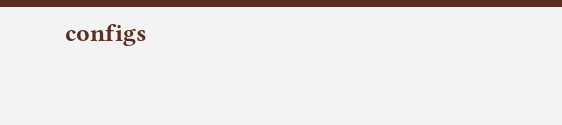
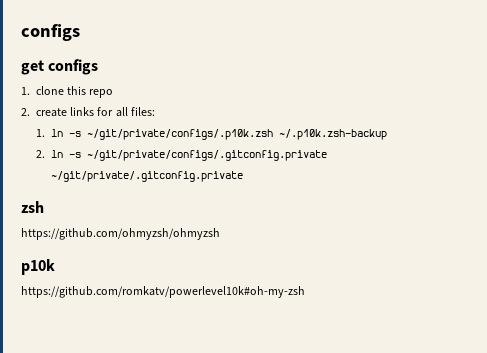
[65,24,147,46] configs -> [21,24,80,41] [21,59,99,75] [21,86,114,98] [21,107,155,117] [35,129,387,140] [35,150,327,161] [50,171,243,182] [21,201,44,213] [21,228,220,240] [21,259,55,275] [21,286,305,298] configs // get configs // 1. clone this repo // 2. create links for all files: // 1. ln -s ~/git/private/configs/.p10k.zsh ~/.p10k.zsh-backup // 2. ln -s ~/git/private/configs/.gitconfig.private ~/git/private/.gitconfig.private // zsh // https://github.com/ohmyzsh/ohmyzsh // p10k // https://github.com/romkatv/powerlevel10k#oh-my-zsh

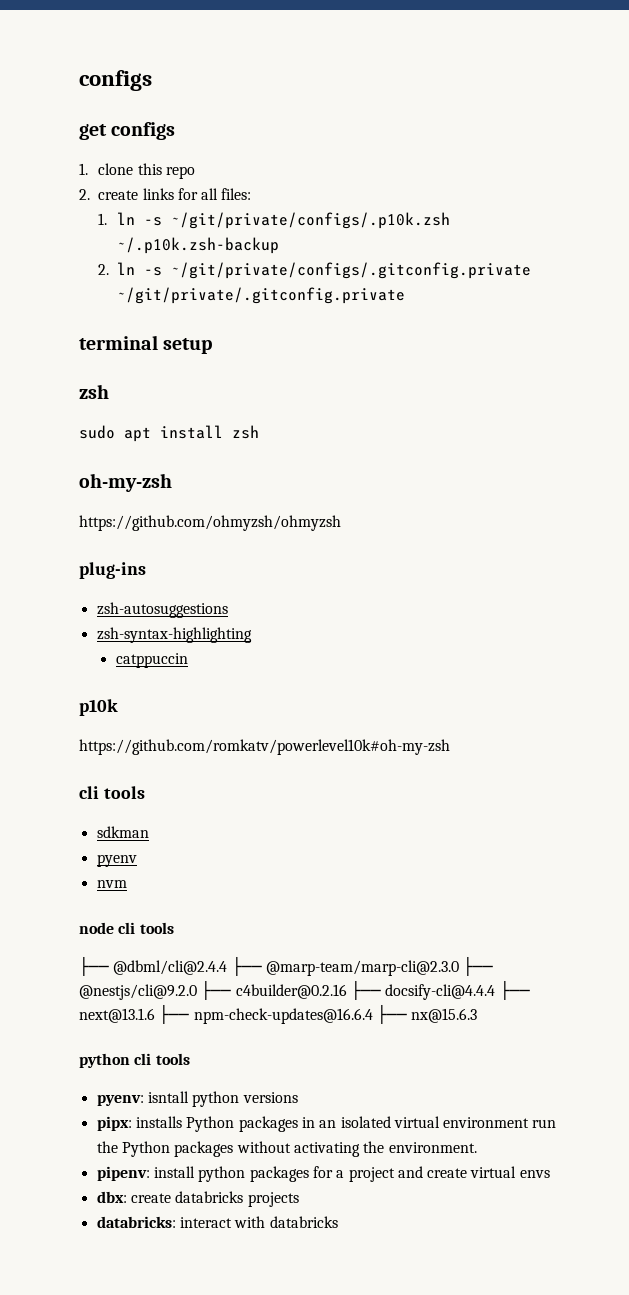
[21,201,44,213] [21,228,220,240] [21,259,55,275] [21,286,305,298] // zsh // https://github.com/ohmyzsh/ohmyzsh // p10k // https://github.com/romkatv/powerlevel10k#oh-my-zsh -> [79,335,213,354] [79,384,109,399] [79,425,259,442] [79,473,172,492] [79,515,341,531] [79,562,146,579] [96,602,228,618] [96,627,252,643] [115,653,188,668] [79,699,118,716] [79,739,450,755] [79,786,145,799] [96,826,149,838] [96,854,137,867] [96,880,127,888] [79,922,174,934] [79,956,494,976] [79,980,530,1000] [79,1004,478,1024] [79,1053,190,1068] [96,1091,298,1107] [96,1116,557,1132] [96,1141,477,1157] [96,1166,550,1182] [96,1191,299,1207] [96,1216,338,1228] // terminal setup // zsh // sudo apt install zsh // oh-my-zsh // https://github.com/ohmyzsh/ohmyzsh // plug-ins // zsh-autosuggestions // zsh-syntax-highlighting // catppuccin // p10k // https://github.com/romkatv/powerlevel10k#oh-my-zsh // cli tools // sdkman // pyenv // nvm // node cli tools // ├── @dbml/cli@2.4.4 ├── @marp-team/marp-cli@2.3.0 ├── @nestjs/cli@9.2.0 ├── c4builder@0.2.16 ├── docsify-cli@4.4.4 ├── next@13.1.6 ├── npm-check-updates@16.6.4 ├── nx@15.6.3 // python cli tools // pyenv: isntall python versions // pipx: installs Python packages in an isolated virtual environment run the Python packages without activating the environment. // pipenv: install python packages for a project and create virtual envs // dbx: create databricks projects // databricks: interact with databricks

